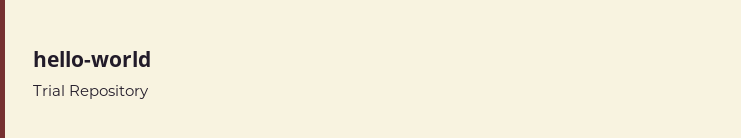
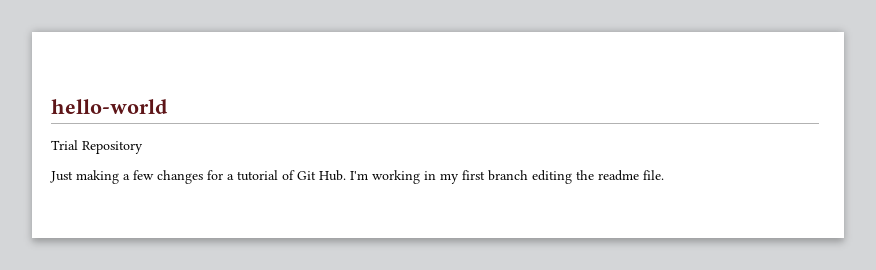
(150, 92) none -> [50,170,664,184] // Just making a few changes for a tutorial of Git Hub. I'm working in my first branch editing the readme file.

